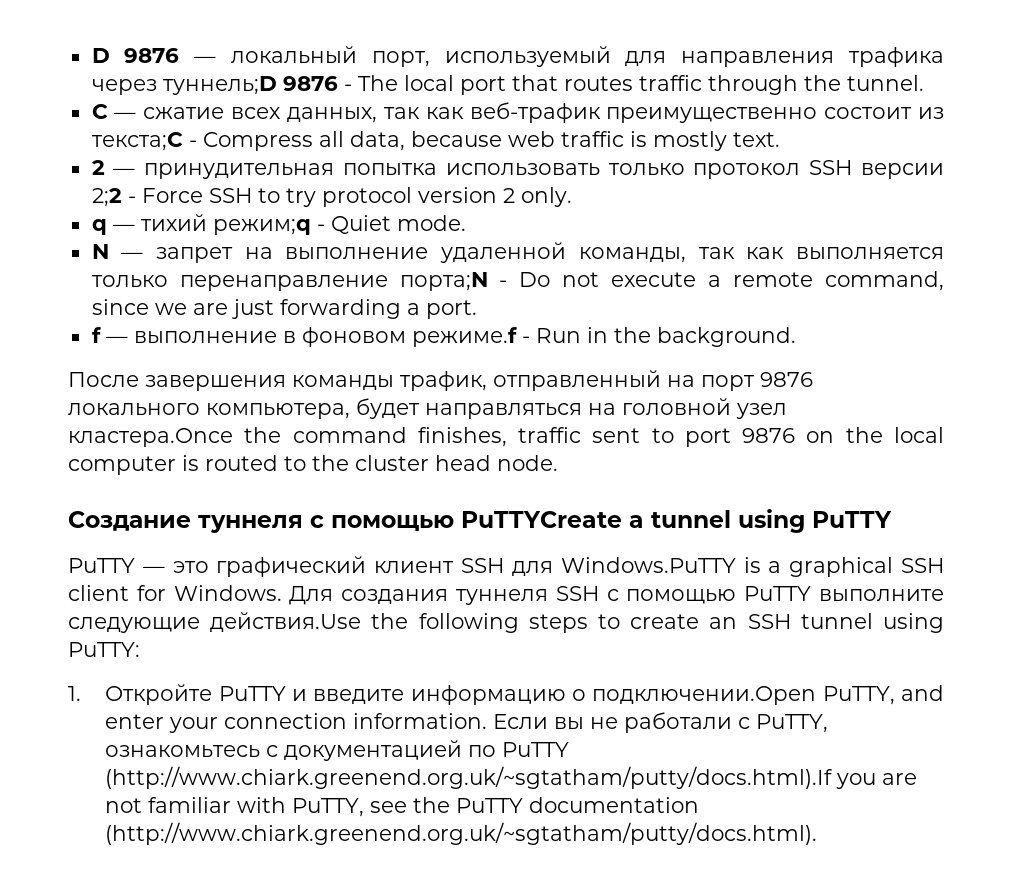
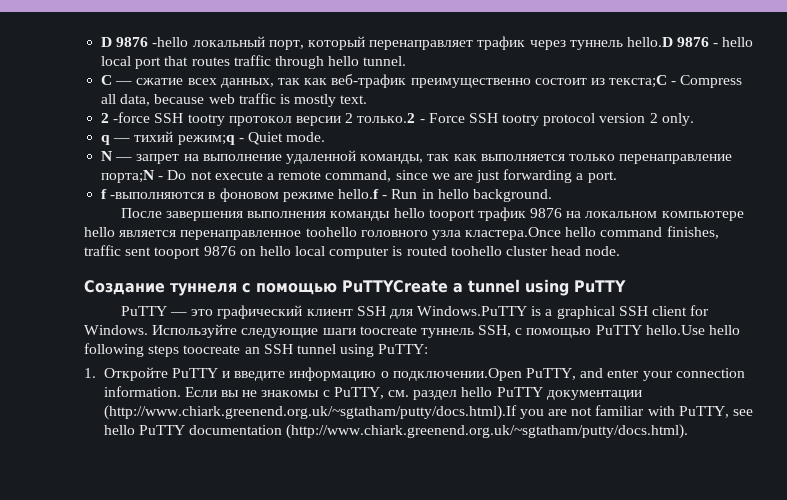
[194,56,217,63] — -> [152,37,189,47] -hello
[444,46,945,67] [91,76,277,95] используемый для направления трафика через туннель;D -> [307,36,673,50] который перенаправляет трафик через туннель hello.D
[357,75,398,91] The -> [722,37,754,47] hello
[803,75,841,91] the -> [328,56,360,66] hello
[113,160,945,179] [91,188,122,207] — принудительная попытка использовать только протокол SSH версии 2;2 -> [113,112,416,126] -force SSH tootry протокол версии 2 только.2
[257,188,316,207] to try -> [502,114,540,126] tootry
[105,327,517,347] — выполнение в фоновом режиме.f -> [110,188,379,202] -выполняются в фоновом режиме hello.f
[613,327,651,343] the -> [437,189,469,199] hello
[292,370,813,391] [68,398,787,419] [68,427,282,447] команды трафик, отправленный на порт 9876 локального компьютера, будет направляться на головной узел кластера.Once the -> [247,207,744,221] [84,227,597,240] выполнения команды hello tooport трафик 9876 на локальном компьютере hello является перенаправленное toohello головного узла кластера.Once hello
[651,428,731,447] to port -> [154,247,201,259] tooport
[845,427,883,443] the -> [259,246,291,256] hello
[284,455,349,471] to the -> [450,246,502,256] toohello
[289,586,944,605] [68,612,700,633] Для создания туннеля SSH с помощью PuTTY выполните следующие действия.Use the following steps to create -> [152,324,741,338] [84,343,241,357] Используйте следующие шаги toocreate туннель SSH, с помощью PuTTY hello.Use hello following steps toocreate
[624,712,733,733] работали -> [261,390,320,397] знакомы
[105,740,570,761] ознакомьтесь с документацией по PuTTY -> [388,387,642,400] см. раздел hello PuTTY документации
[413,797,451,813] the -> [103,425,135,435] hello

